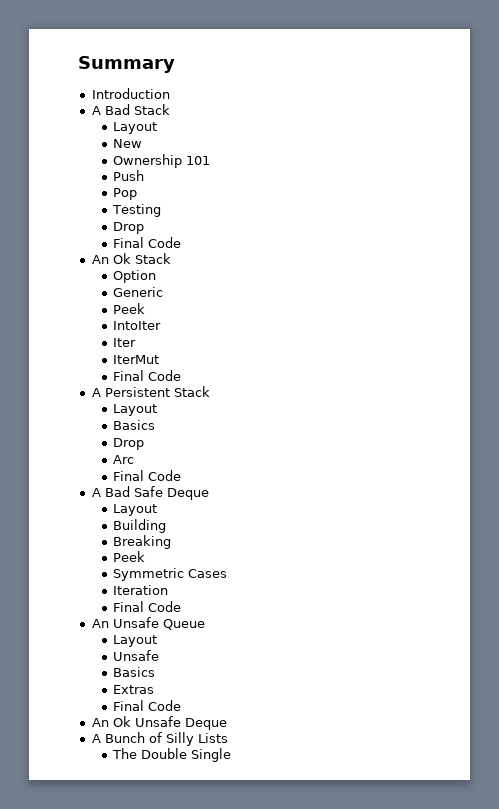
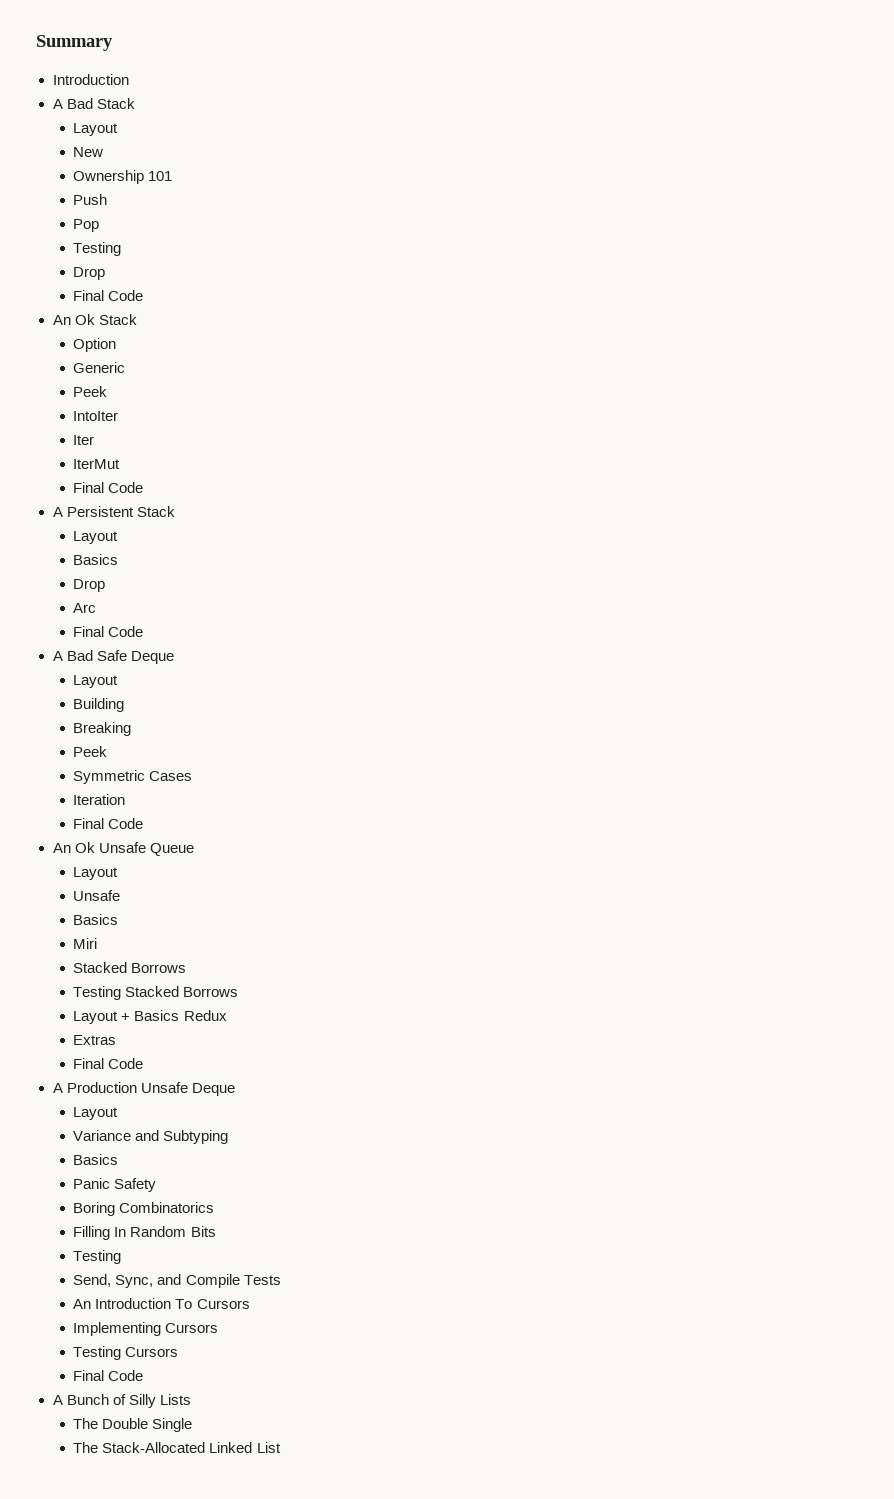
(109, 623) none -> [74,842,95,853] Ok
(156, 672) none -> [73,938,98,949] [73,962,187,973] [73,986,239,1000] [73,1010,227,1024] // Miri // Stacked Borrows // Testing Stacked Borrows // Layout + Basics Redux
[91,716,131,727] An Ok -> [52,1082,137,1093] A Production
(227, 724) none -> [73,1107,119,1120] [73,1130,229,1144] [73,1154,119,1165] [73,1178,157,1192] [73,1202,215,1216] [73,1226,216,1240] [73,1250,122,1264] [73,1274,281,1288] [73,1298,250,1309] [73,1322,219,1336] [73,1346,179,1360] [73,1370,144,1381] // Layout // Variance and Subtyping // Basics // Panic Safety // Boring Combinatorics // Filling In Random Bits // Testing // Send, Sync, and Compile Tests // An Introduction To Cursors // Implementing Cursors // Testing Cursors // Final Code
(232, 755) none -> [73,1442,281,1453] // The Stack-Allocated Linked List

